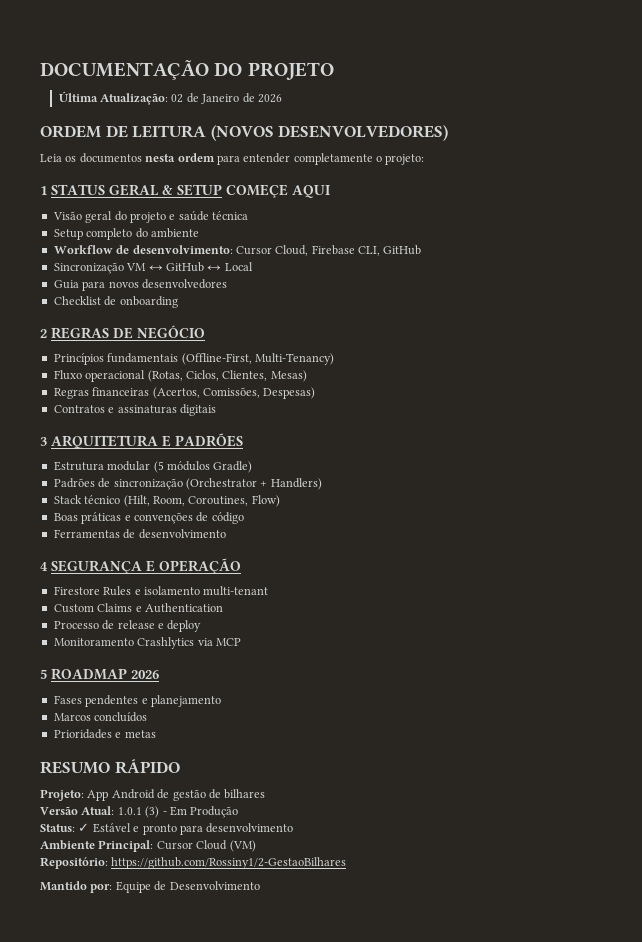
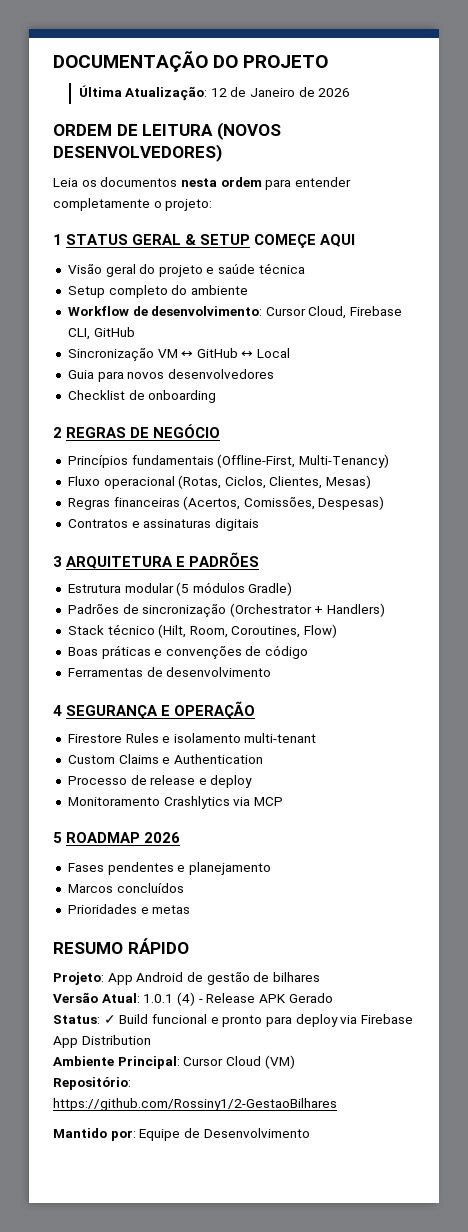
[171,94,184,103] 02 -> [210,88,227,97] 12
[145,806,239,818] (3) - Em Produção -> [176,992,333,1006] (4) - Release APK Gerado
[92,823,131,833] Estável -> [119,1014,207,1024] Build funcional
[206,823,294,833] desenvolvimento -> [295,1014,413,1027] [53,1035,151,1048] deploy via Firebase App Distribution

